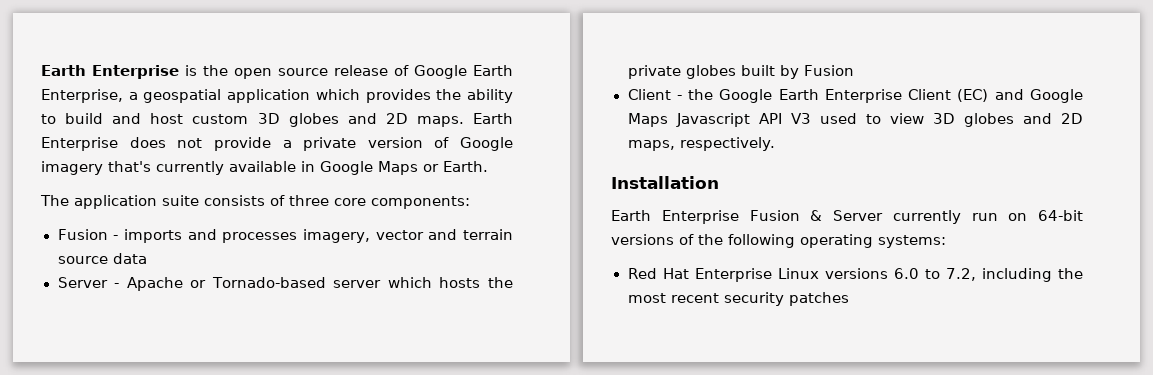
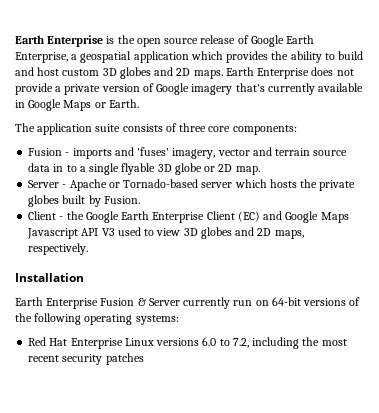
[222,232,298,243] processes -> [137,147,170,156] 'fuses'
(147, 258) none -> [53,163,260,175] in to a single flyable 3D globe or 2D map.
[803,65,854,76] Fusion -> [103,196,140,204] Fusion.

